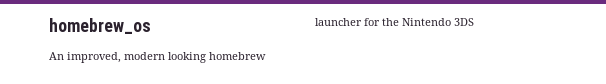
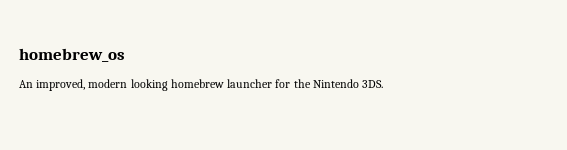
[454,18,474,26] 3DS -> [362,80,384,88] 3DS.

